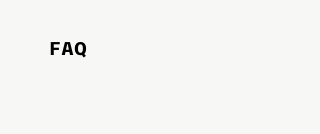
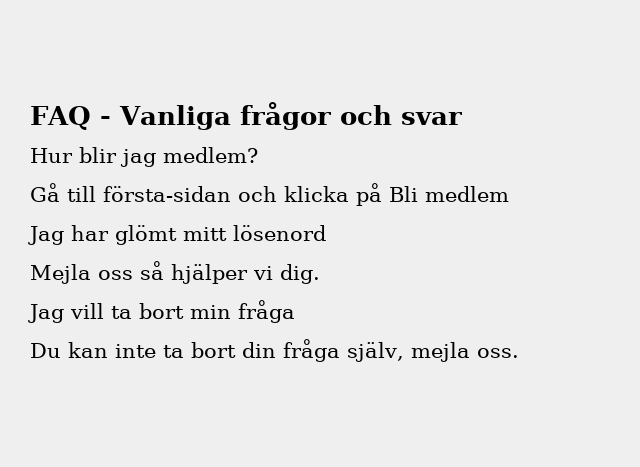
(87, 49) none -> [99,102,462,130] [30,147,258,167] [30,183,509,206] [28,225,326,245] [30,261,320,284] [28,300,295,323] [30,339,519,362] - Vanliga frågor och svar // Hur blir jag medlem? // Gå till första-sidan och klicka på Bli medlem // Jag har glömt mitt lösenord // Mejla oss så hjälper vi dig. // Jag vill ta bort min fråga // Du kan inte ta bort din fråga själv, mejla oss.

